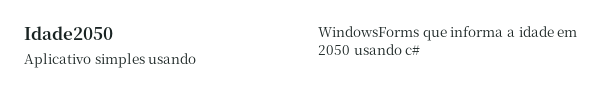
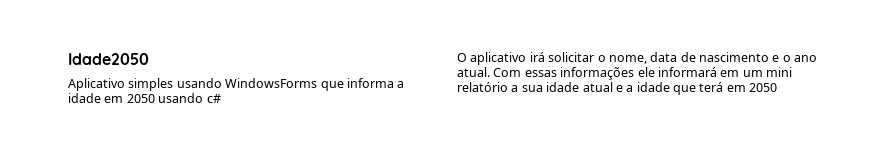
(421, 50) none -> [457,52,818,65] [457,67,792,80] [457,82,778,95] // O aplicativo irá solicitar o nome, data de nascimento e o ano atual. Com essas informações ele informará em um mini relatório a sua idade atual e a idade que terá em 2050

